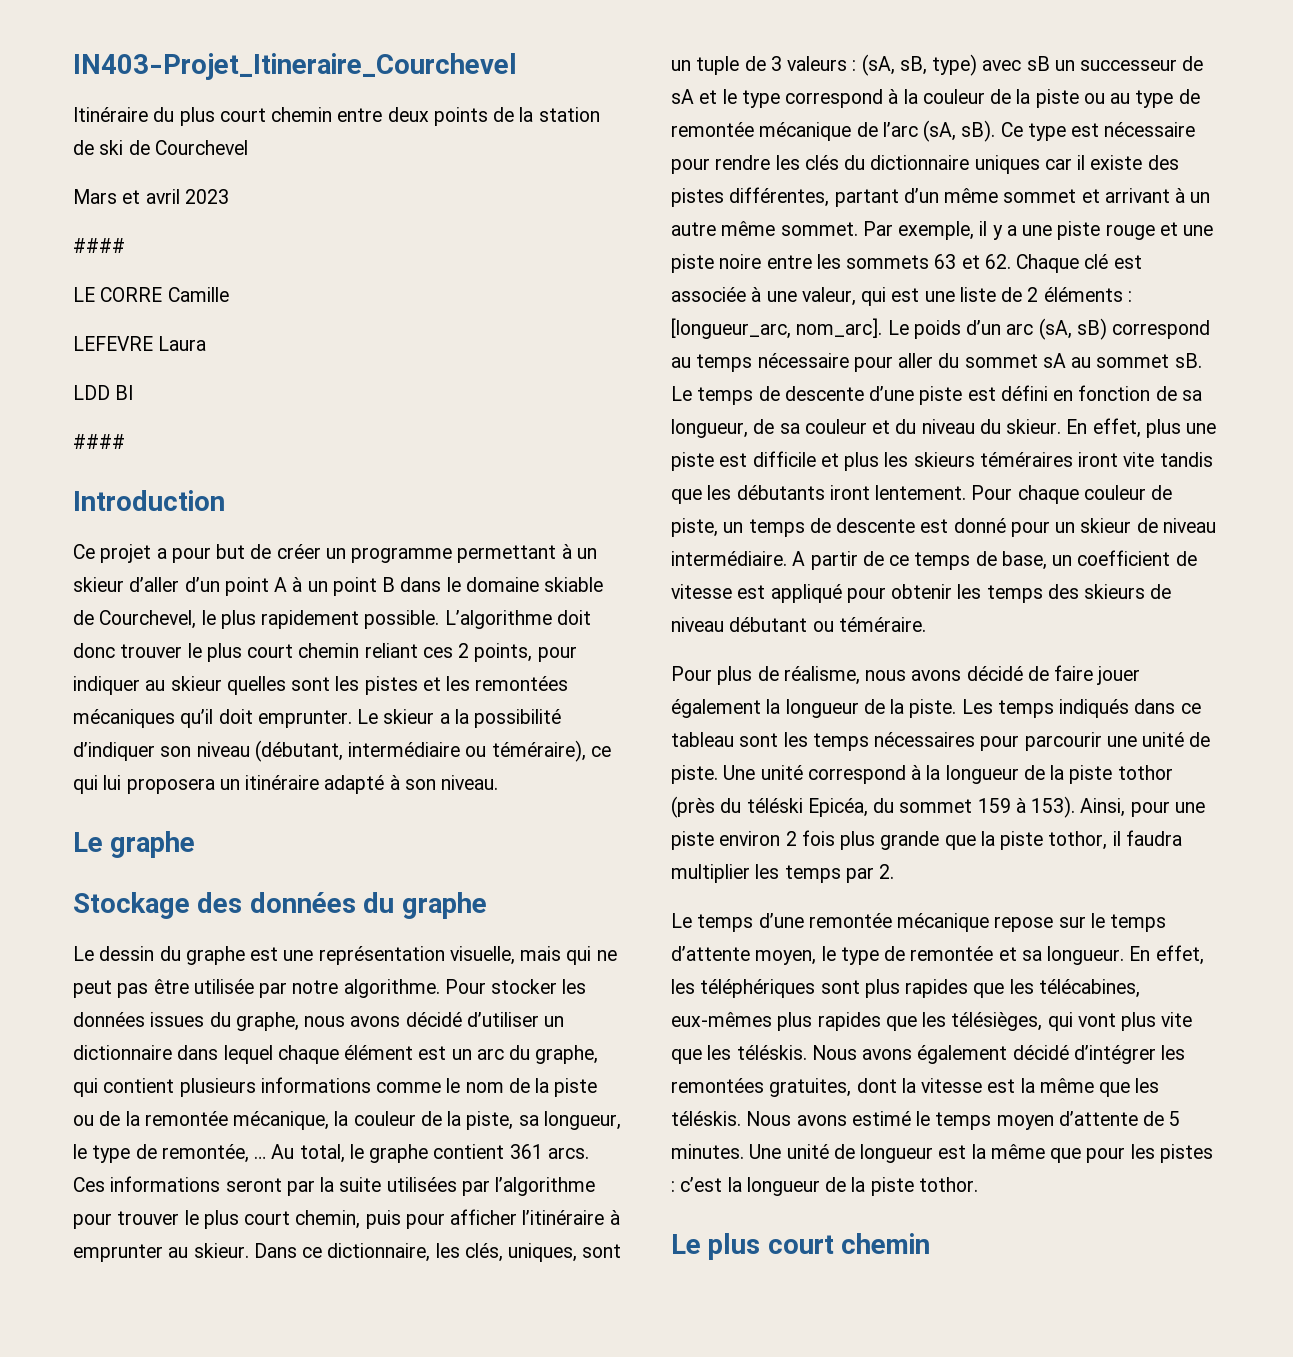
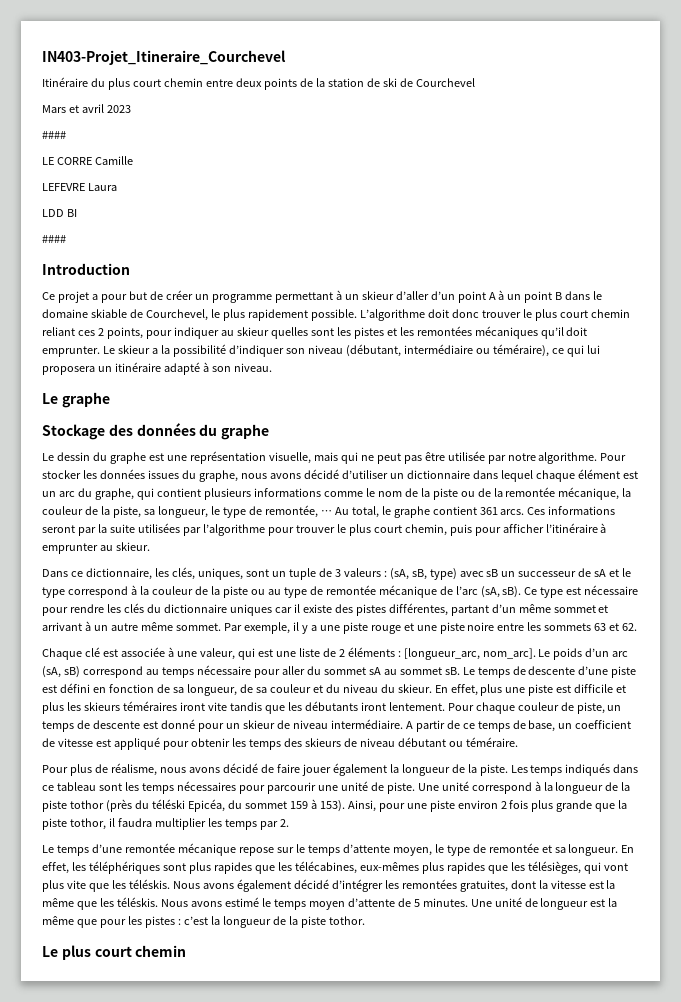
(249, 1250) none -> (150, 546) //
(1011, 261) none -> (638, 627) //

